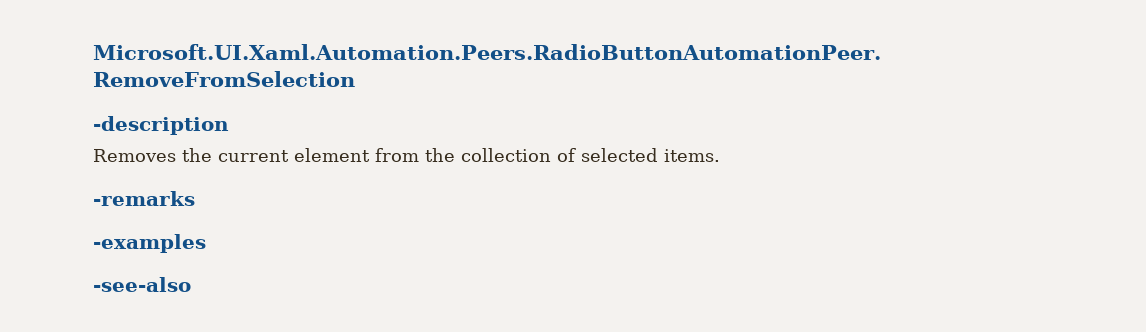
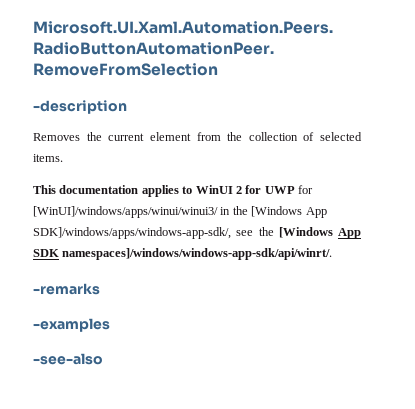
(720, 155) none -> [33,185,313,197] [33,206,327,218] [33,227,361,239] [33,248,333,260] // This documentation applies to WinUI 2 for UWP for [WinUI]/windows/apps/winui/winui3/ in the [Windows App SDK]/windows/apps/windows-app-sdk/, see the [Windows App SDK namespaces]/windows/windows-app-sdk/api/winrt/.

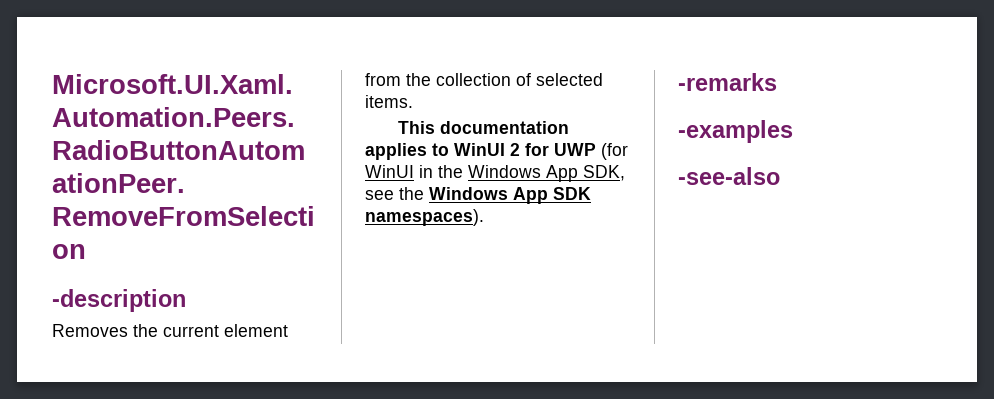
[298,185,313,194] [33,206,327,218] [33,227,231,239] for [WinUI]/windows/apps/winui/winui3/ in the [Windows App SDK]/windows/apps/windows-app-sdk/, -> [601,143,628,160] [365,165,625,182] (for WinUI in the Windows App SDK,
[278,227,333,238] [Windows -> [429,187,508,200] Windows
[62,248,333,260] namespaces]/windows/windows-app-sdk/api/winrt/. -> [365,209,484,226] namespaces).

